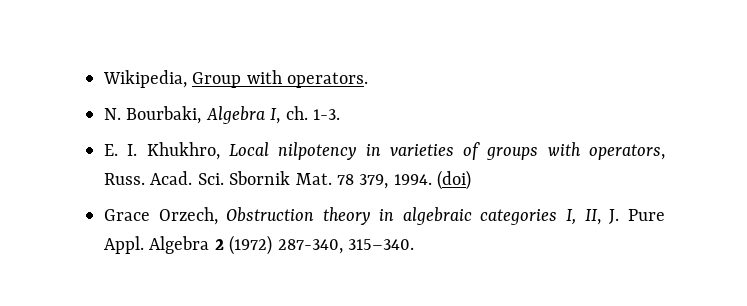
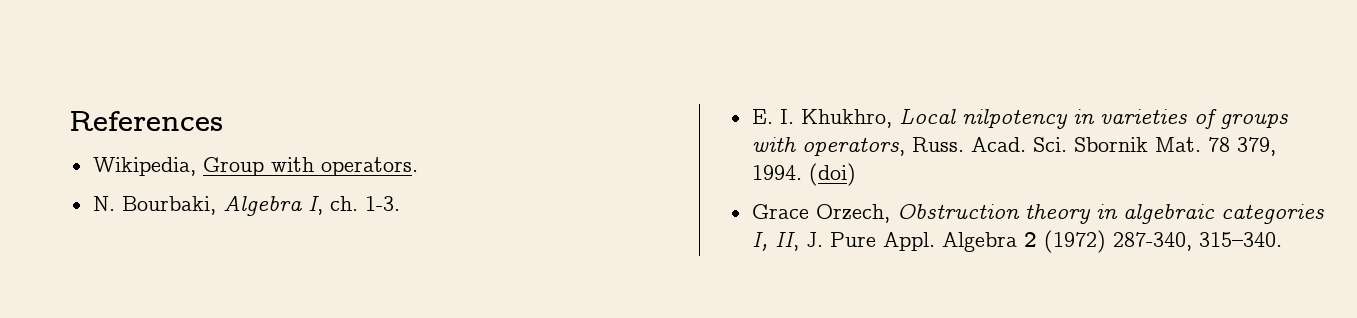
(103, 79) none -> [69,111,223,131] References //

